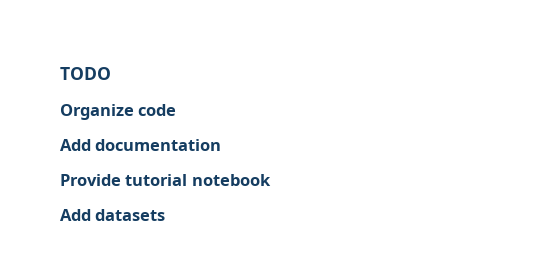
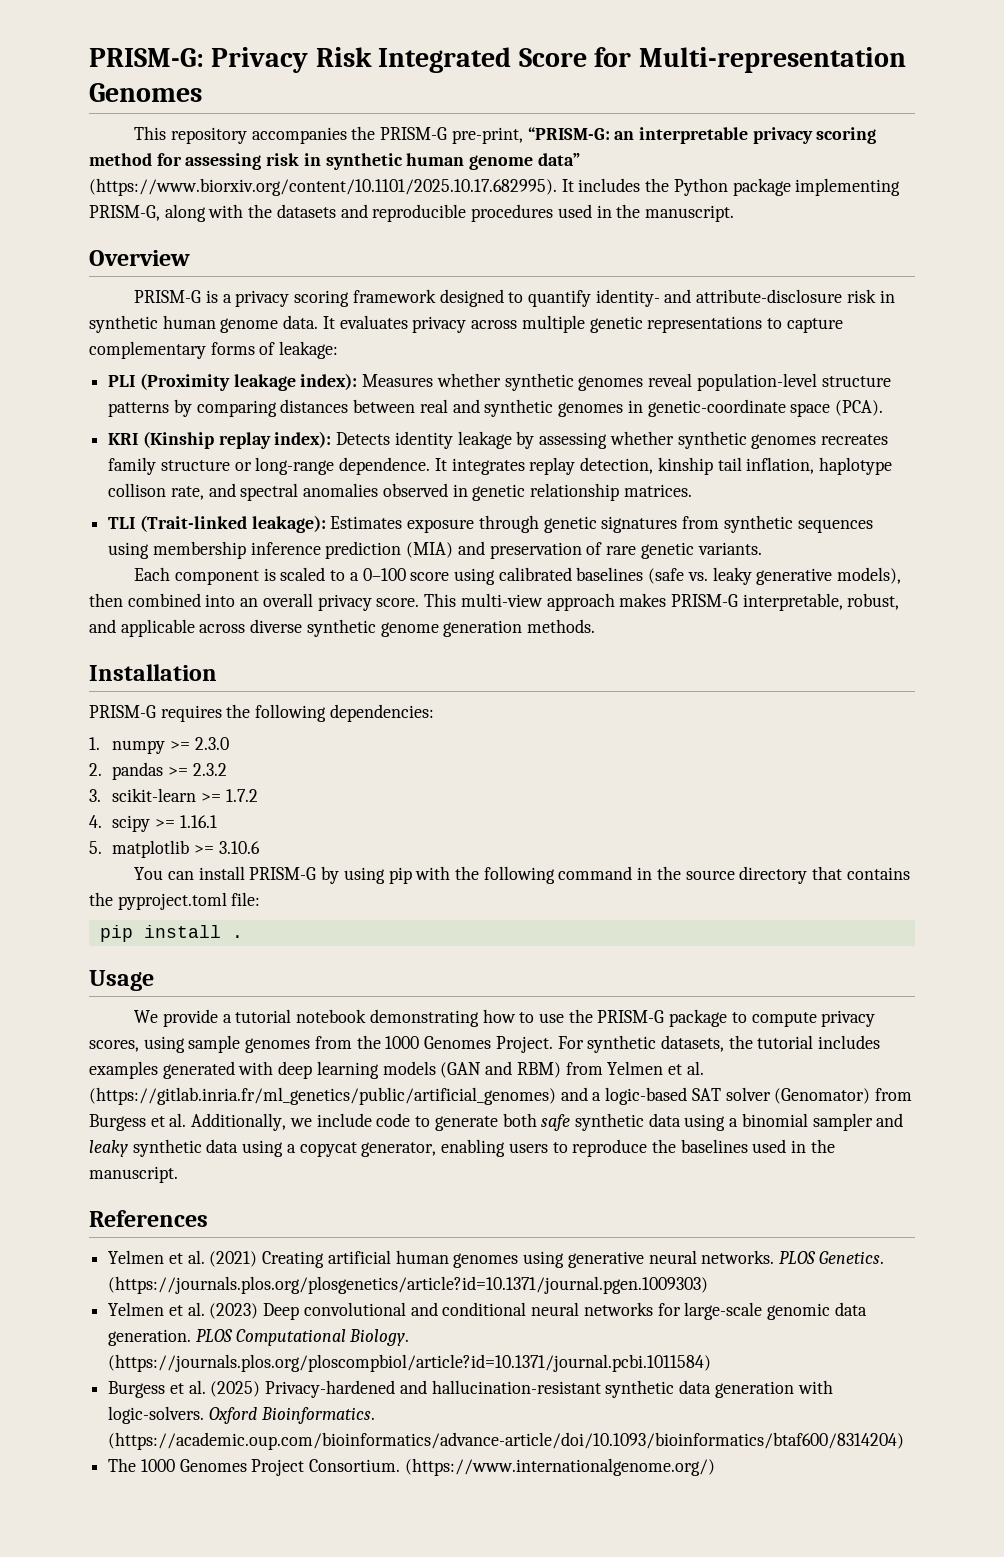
[60,67,111,80] [60,104,177,120] [60,139,222,151] [60,174,271,186] [60,209,166,221] TODO // Organize code // Add documentation // Provide tutorial notebook // Add datasets -> [89,47,906,73] [89,83,202,102] [134,126,877,144] [89,153,580,170] [89,178,901,196] [89,204,734,222] [89,250,190,266] [134,289,895,307] [89,315,843,333] [89,341,339,359] [108,373,891,391] [108,399,883,417] [108,431,888,449] [108,457,892,475] [108,483,692,501] [108,515,873,533] [108,541,762,559] [134,567,902,585] [89,593,900,611] [89,619,596,637] [89,664,217,681] [89,704,434,722] [89,737,229,754] [89,762,227,780] [89,788,258,802] [89,815,217,832] [89,840,260,858] [134,866,910,884] [89,892,261,910] [99,925,243,942] [89,970,154,991] [134,1009,876,1027] [89,1035,881,1053] [89,1061,704,1079] [89,1087,913,1105] [89,1113,904,1131] [89,1139,835,1157] [89,1166,178,1183] [89,1210,208,1227] [108,1250,884,1268] [108,1276,709,1294] [108,1302,867,1320] [108,1329,410,1346] [108,1354,712,1372] [108,1380,833,1398] [108,1406,375,1424] [108,1432,905,1450] [108,1458,715,1476] PRISM-G: Privacy Risk Integrated Score for Multi-representation Genomes // This repository accompanies the PRISM-G pre-print, “PRISM-G: an interpretable privacy scoring method for assessing risk in synthetic human genome data” (https://www.biorxiv.org/content/10.1101/2025.10.17.682995). It includes the Python package implementing PRISM-G, along with the datasets and reproducible procedures used in the manuscript. // Overview // PRISM-G is a privacy scoring framework designed to quantify identity- and attribute-disclosure risk in synthetic human genome data. It evaluates privacy across multiple genetic representations to capture complementary forms of leakage: // PLI (Proximity leakage index): Measures whether synthetic genomes reveal population-level structure patterns by comparing distances between real and synthetic genomes in genetic-coordinate space (PCA). // KRI (Kinship replay index): Detects identity leakage by assessing whether synthetic genomes recreates family structure or long-range dependence. It integrates replay detection, kinship tail inflation, haplotype collison rate, and spectral anomalies observed in genetic relationship matrices. // TLI (Trait-linked leakage): Estimates exposure through genetic signatures from synthetic sequences using membership inference prediction (MIA) and preservation of rare genetic variants. // Each component is scaled to a 0–100 score using calibrated baselines (safe vs. leaky generative models), then combined into an overall privacy score. This multi-view approach makes PRISM-G interpretable, robust, and applicable across diverse synthetic genome generation methods. // Installation // PRISM-G requires the following dependencies: // 1. numpy >= 2.3.0 // 2. pandas >= 2.3.2 // 3. scikit-learn >= 1.7.2 // 4. scipy >= 1.16.1 // 5. matplotlib >= 3.10.6 // You can install PRISM-G by using pip with the following command in the source directory that contains the pyproject.toml file: // pip install . // Usage // We provide a tutorial notebook demonstrating how to use the PRISM-G package to compute privacy scores, using sample genomes from the 1000 Genomes Project. For synthetic datasets, the tutorial includes examples generated with deep learning models (GAN and RBM) from Yelmen et al. (https://gitlab.inria.fr/ml_genetics/public/artificial_genomes) and a logic-based SAT solver (Genomator) from Burgess et al. Additionally, we include code to generate both safe synthetic data using a binomial sampler and leaky synthetic data using a copycat generator, enabling users to reproduce the baselines used in the manuscript. // References // Yelmen et al. (2021) Creating artificial human genomes using generative neural networks. PLOS Genetics. (https://journals.plos.org/plosgenetics/article?id=10.1371/journal.pgen.1009303) // Yelmen et al. (2023) Deep convolutional and conditional neural networks for large-scale genomic data generation. PLOS Computational Biology. (https://journals.plos.org/ploscompbiol/article?id=10.1371/journal.pcbi.1011584) // Burgess et al. (2025) Privacy-hardened and hallucination-resistant synthetic data generation with logic-solvers. Oxford Bioinformatics. (https://academic.oup.com/bioinformatics/advance-article/doi/10.1093/bioinformatics/btaf600/8314204) // The 1000 Genomes Project Consortium. (https://www.internationalgenome.org/)

